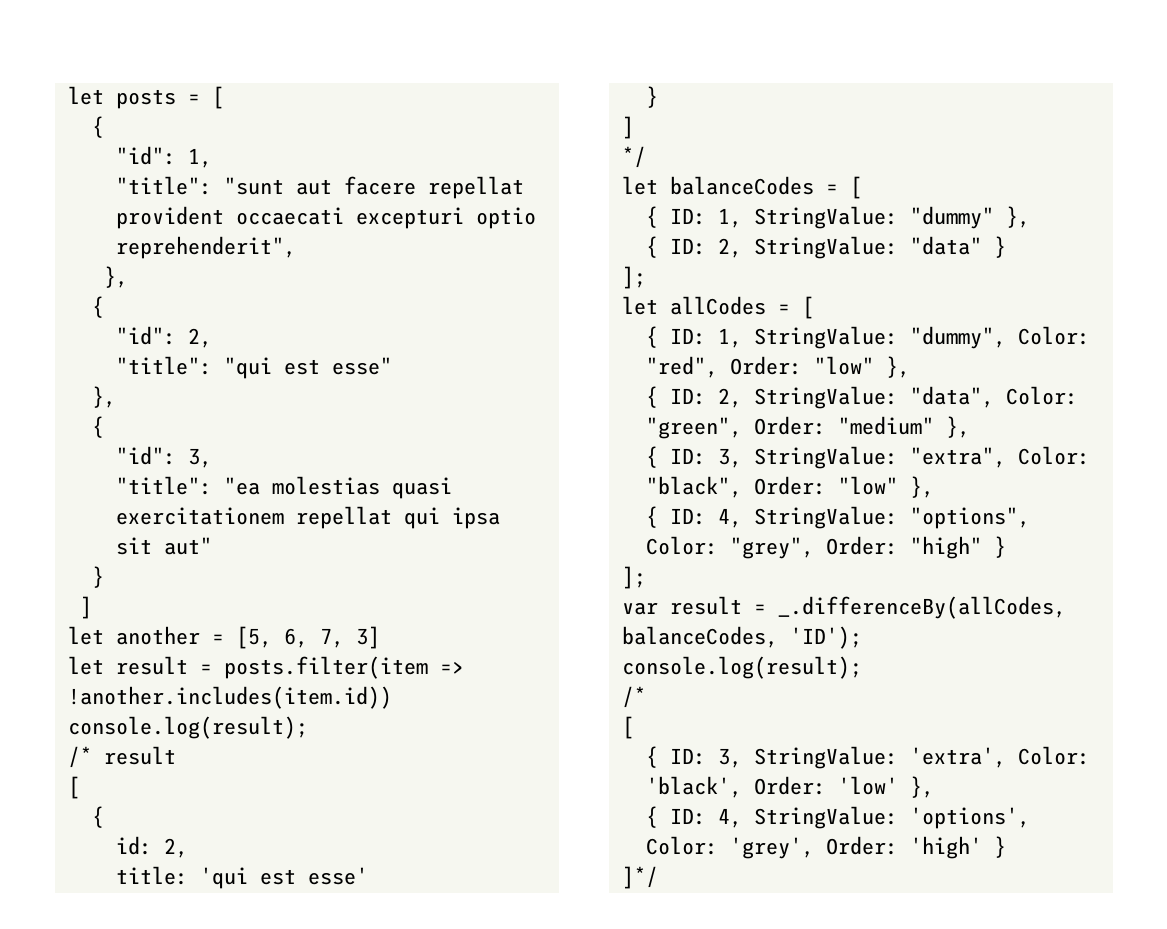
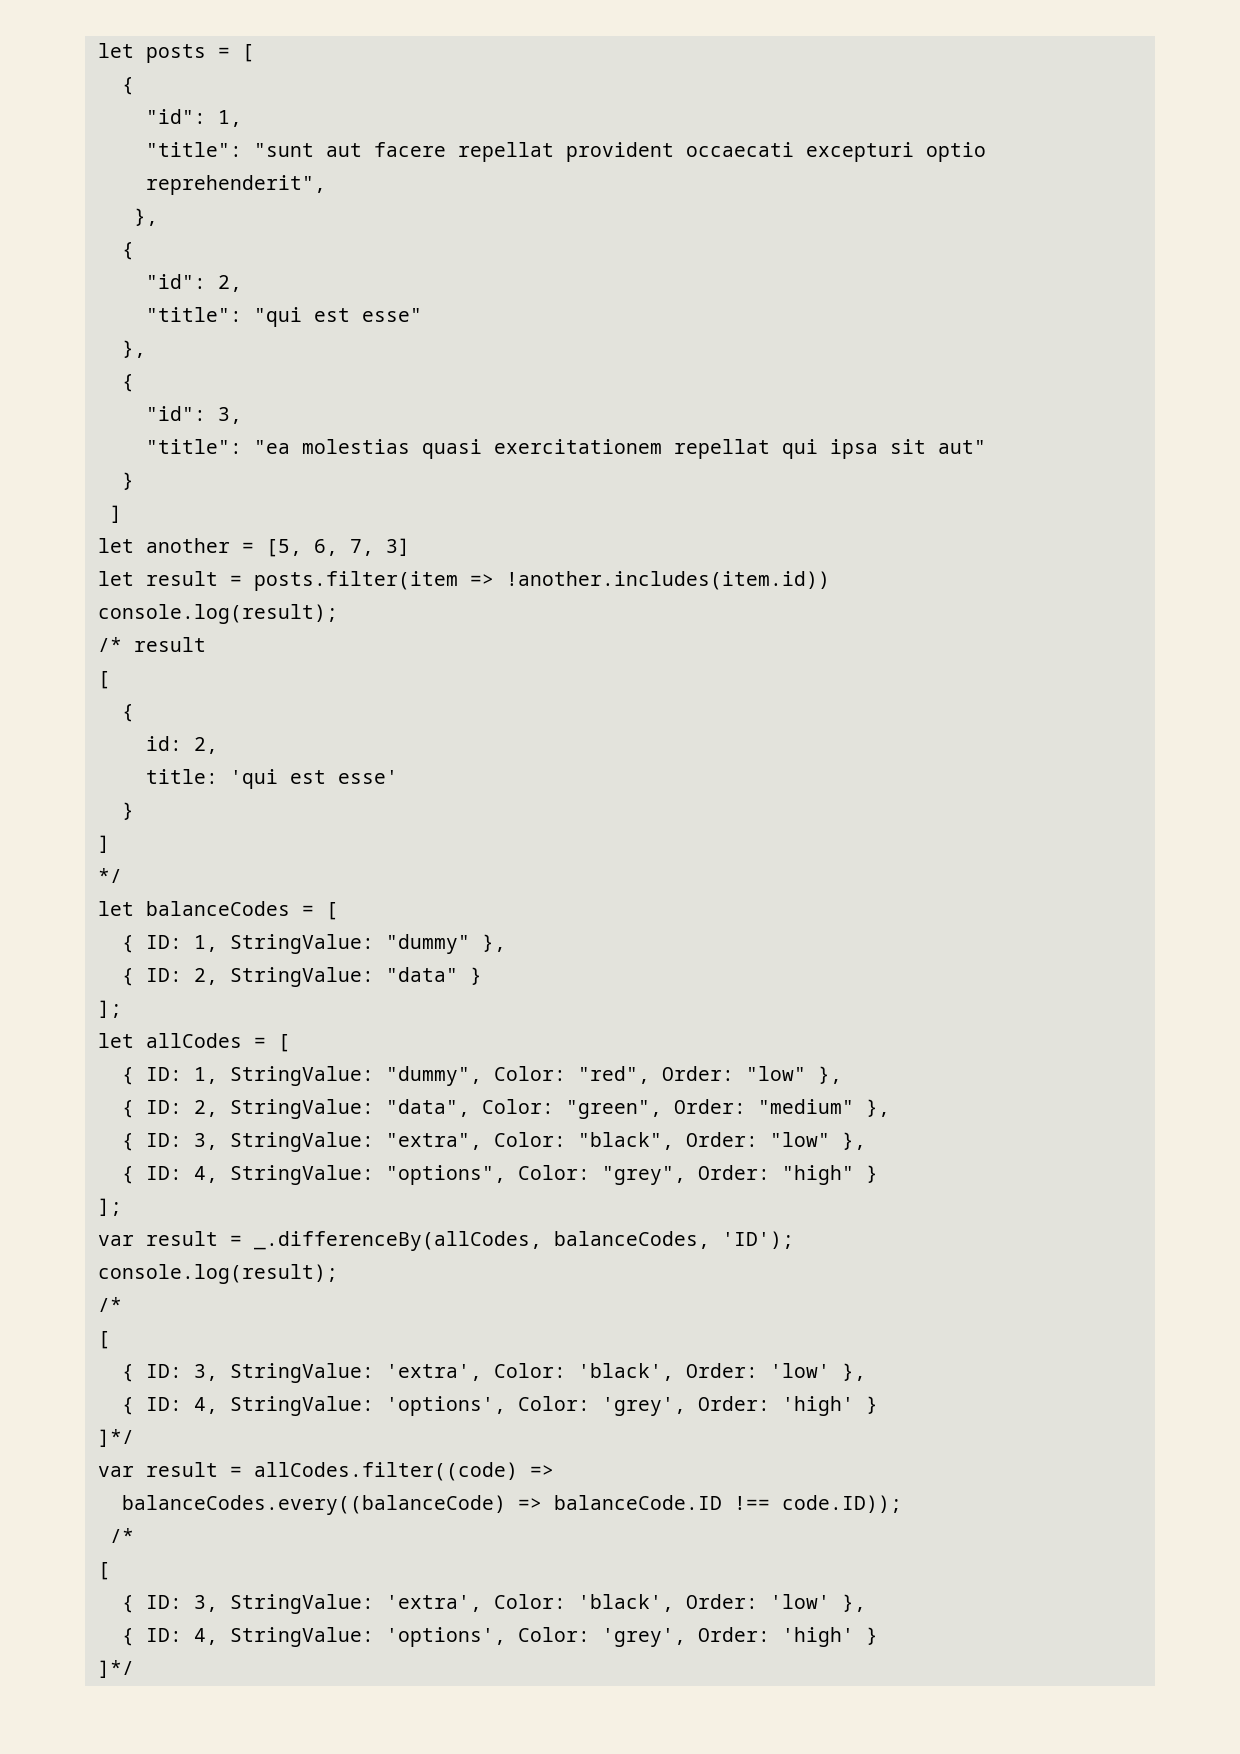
(659, 877) none -> [97,1462,554,1481] [121,1495,902,1515] [109,1528,134,1543] [97,1562,110,1580] [121,1594,866,1614] [121,1627,878,1647] [97,1660,134,1678] // var result = allCodes.filter((code) => // balanceCodes.every((balanceCode) => balanceCode.ID !== code.ID)); // /* // [ // { ID: 3, StringValue: 'extra', Color: 'black', Order: 'low' }, // { ID: 4, StringValue: 'options', Color: 'grey', Order: 'high' } // ]*/

